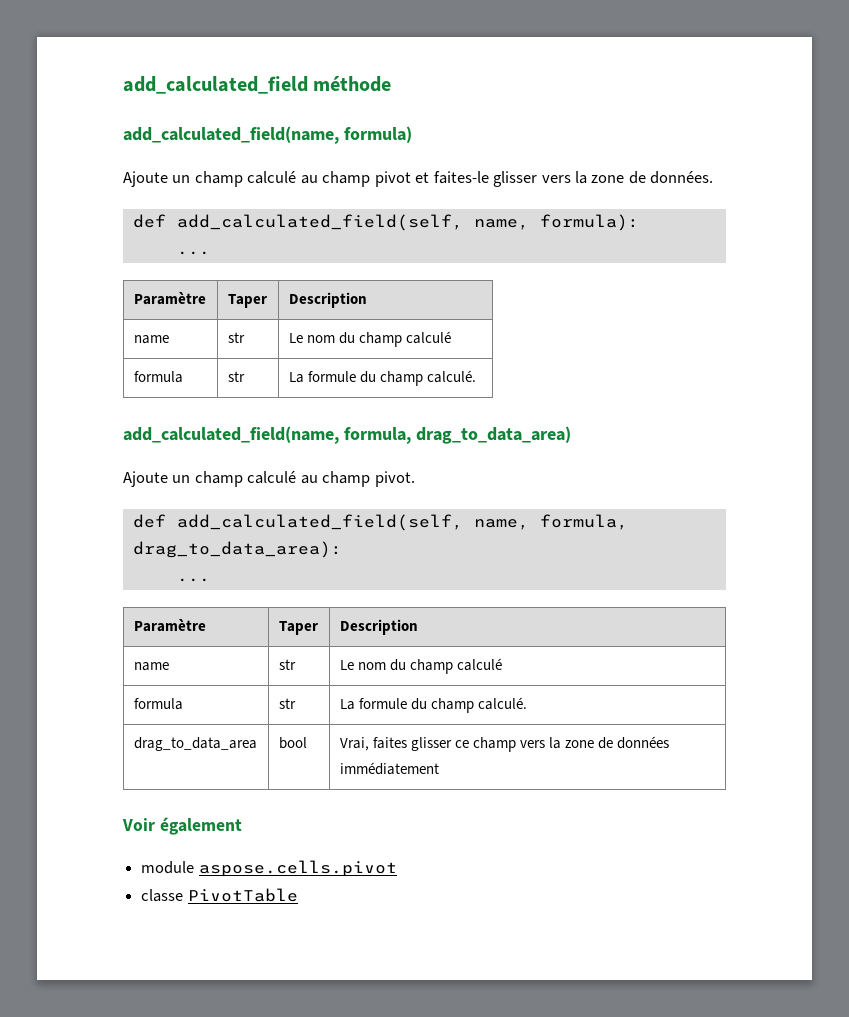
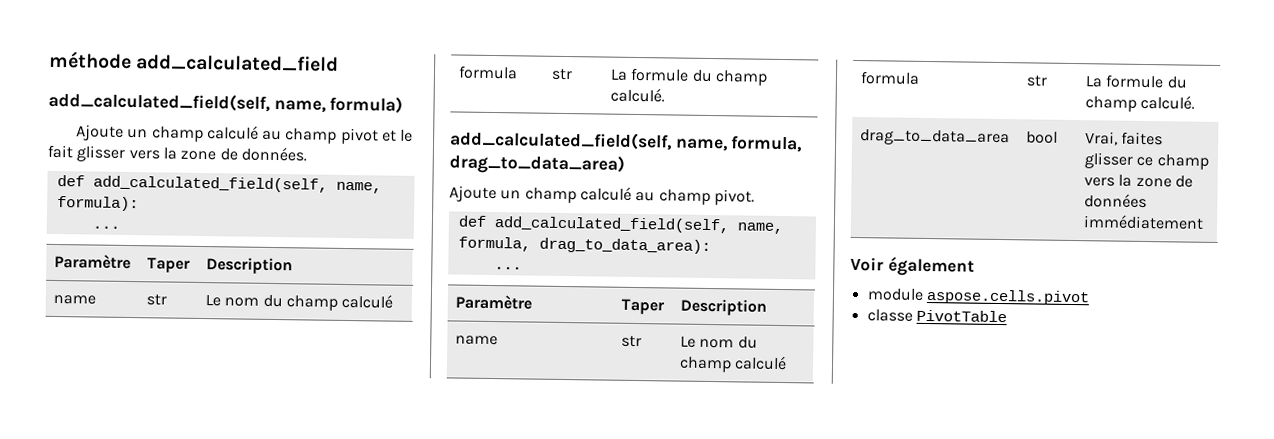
(123, 85) none -> [49,50,132,70] méthode
[313,76,392,92] [123,126,339,144] méthode // add_calculated_field(name, -> [48,91,326,113] // add_calculated_field(self, name,
[433,171,489,184] faites-le -> [400,129,414,142] [47,144,73,159] le fait
[123,426,339,444] add_calculated_field(name, -> [449,130,728,152] add_calculated_field(self, name,

